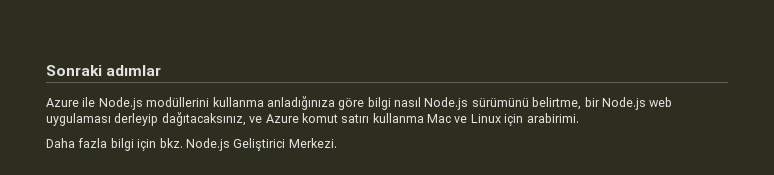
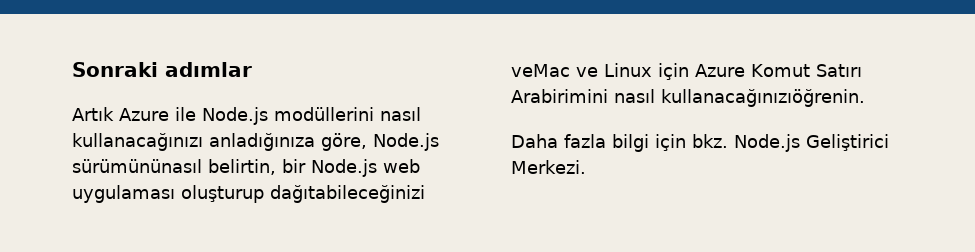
(162, 70) none -> [72,107,114,121] Artık
[212,96,673,110] [46,112,579,126] kullanma anladığınıza göre bilgi nasıl Node.js sürümünü belirtme, bir Node.js web uygulaması derleyip dağıtacaksınız, ve Azure komut satırı kullanma Mac ve Linux için arabirimi. -> [380,107,421,121] [72,133,439,151] [72,159,420,177] [72,185,425,203] [511,63,862,80] [511,89,865,107] nasıl kullanacağınızı anladığınıza göre, Node.js sürümününasıl belirtin, bir Node.js web uygulaması oluşturup dağıtabileceğinizi veMac ve Linux için Azure Komut Satırı Arabirimini nasıl kullanacağınızıöğrenin.

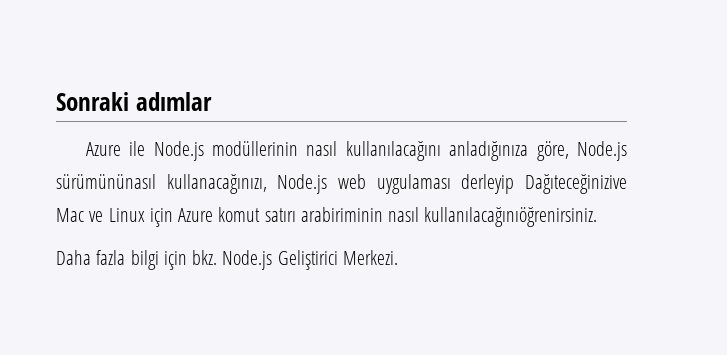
[72,107,114,121] Artık -> (212, 101) none
[274,107,421,121] [72,133,203,151] modüllerini nasıl kullanacağınızı -> [212,141,441,161] modüllerinin nasıl kullanılacağını
[208,159,306,175] belirtin, bir -> [166,174,267,194] kullanacağınızı,
[181,185,425,203] [511,64,570,77] oluşturup dağıtabileceğinizi veMac -> [461,174,627,194] [56,208,84,222] derleyip Dağıteceğinizive Mac
[751,64,862,77] [511,89,865,107] Komut Satırı Arabirimini nasıl kullanacağınızıöğrenin. -> [218,207,598,227] komut satırı arabiriminin nasıl kullanılacağınıöğrenirsiniz.

